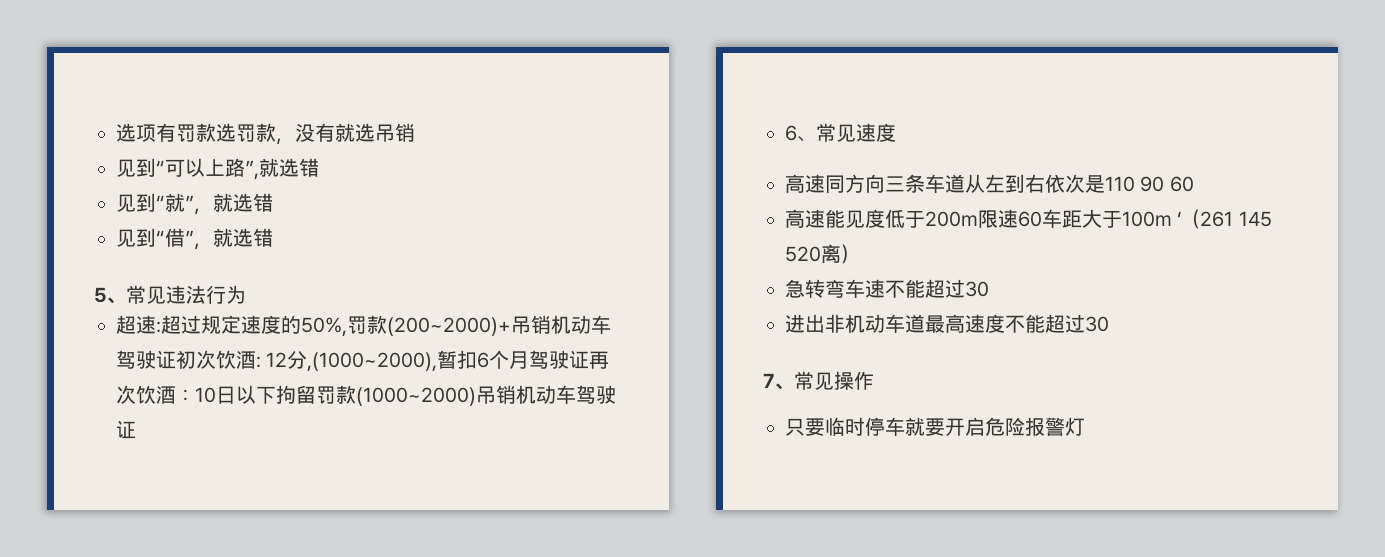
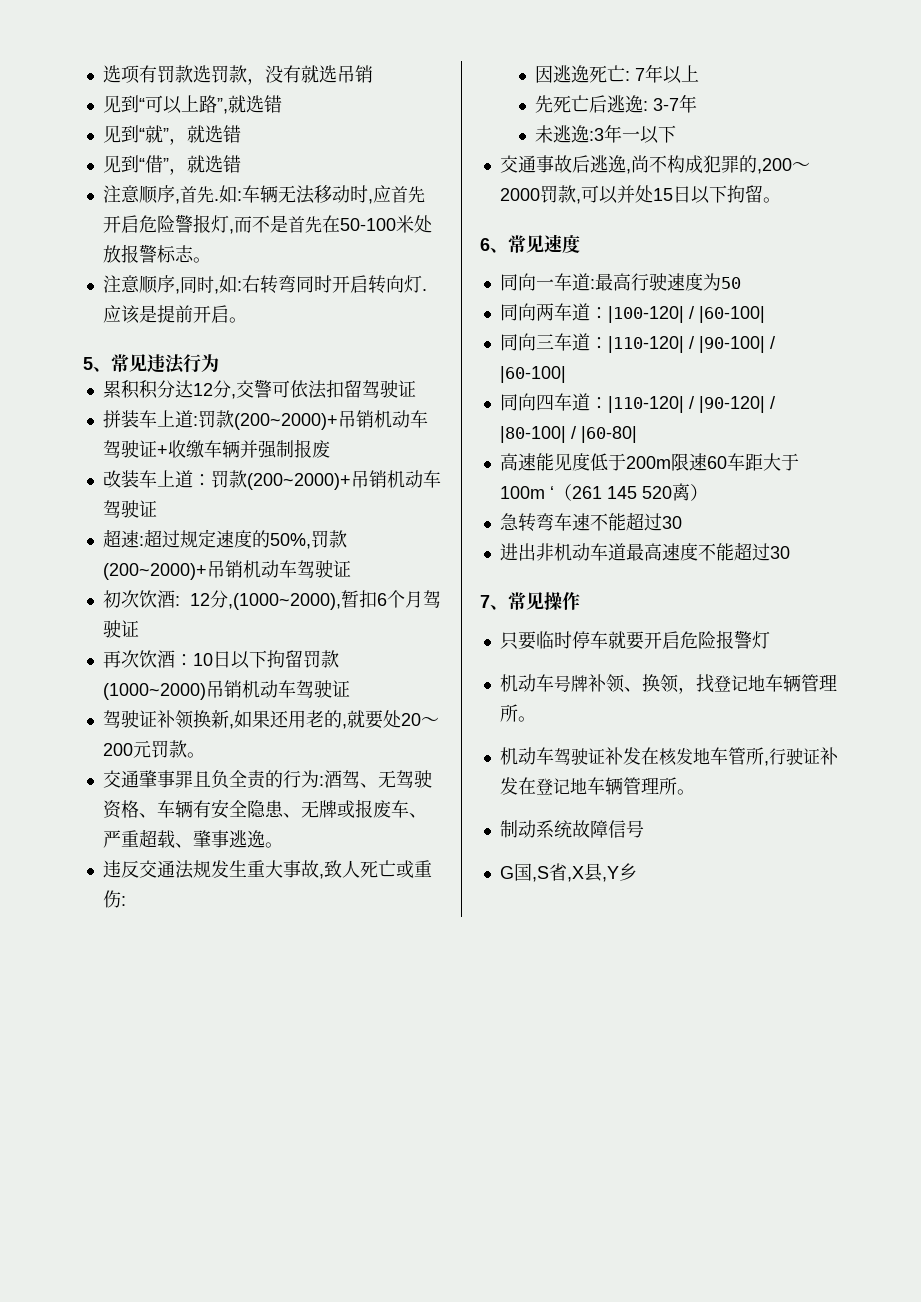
(273, 237) none -> [102,185,425,204] [102,214,432,234] [102,244,211,263] [102,275,427,294] [102,305,247,324] // 注意顺序,首先.如:车辆无法移动时,应首先开启危险警报灯,而不是首先在50-100米处放报警标志。 // 注意顺序,同时,如:右转弯同时开启转向灯.应该是提前开启。
(246, 294) none -> [102,379,416,399] [102,410,428,430] [102,439,330,459] [102,470,441,490] [102,500,157,518] // 累积积分达12分,交警可依法扣留驾驶证 // 拼装车上道:罚款(200~2000)+吊销机动车驾驶证+收缴车辆并强制报废 // 改装车上道：罚款(200~2000)+吊销机动车驾驶证
(176, 359) none -> (351, 568) //
(590, 359) none -> (139, 628) //
[785,123,896,142] [785,174,1194,194] 6、常见速度 // 高速同方向三条车道从左到右依次是110 90 60 -> [102,710,439,729] [102,740,205,758] [102,770,432,789] [102,799,427,819] [102,829,283,848] [102,860,432,879] [102,890,126,908] [535,64,700,84] [535,94,698,113] [535,124,677,144] [499,155,810,174] [499,185,781,204] [480,234,580,253] [499,273,741,291] [499,303,765,323] [499,333,775,353] [499,366,566,383] [499,393,775,413] [499,426,637,443] 驾驶证补领换新,如果还用老的,就要处20～200元罚款。 // 交通肇事罪且负全责的行为:酒驾、无驾驶资格、车辆有安全隐患、无牌或报废车、严重超载、肇事逃逸。 // 违反交通法规发生重大事故,致人死亡或重伤: // 因逃逸死亡: 7年以上 // 先死亡后逃逸: 3-7年 // 未逃逸:3年一以下 // 交通事故后逃逸,尚不构成犯罪的,200～2000罚款,可以并处15日以下拘留。 // 6、常见速度 // 同向一车道:最高行驶速度为50 // 同向两车道：|100-120| / |60-100| // 同向三车道：|110-120| / |90-100| / |60-100| // 同向四车道：|110-120| / |90-120| / |80-100| / |60-80|
(1085, 426) none -> [499,674,837,694] [499,704,536,722] [499,747,838,766] [499,777,695,795] [499,820,644,838] [499,863,637,882] // 机动车号牌补领、换领，找登记地车辆管理所。 // 机动车驾驶证补发在核发地车管所,行驶证补发在登记地车辆管理所。 // 制动系统故障信号 // G国,S省,X县,Y乡

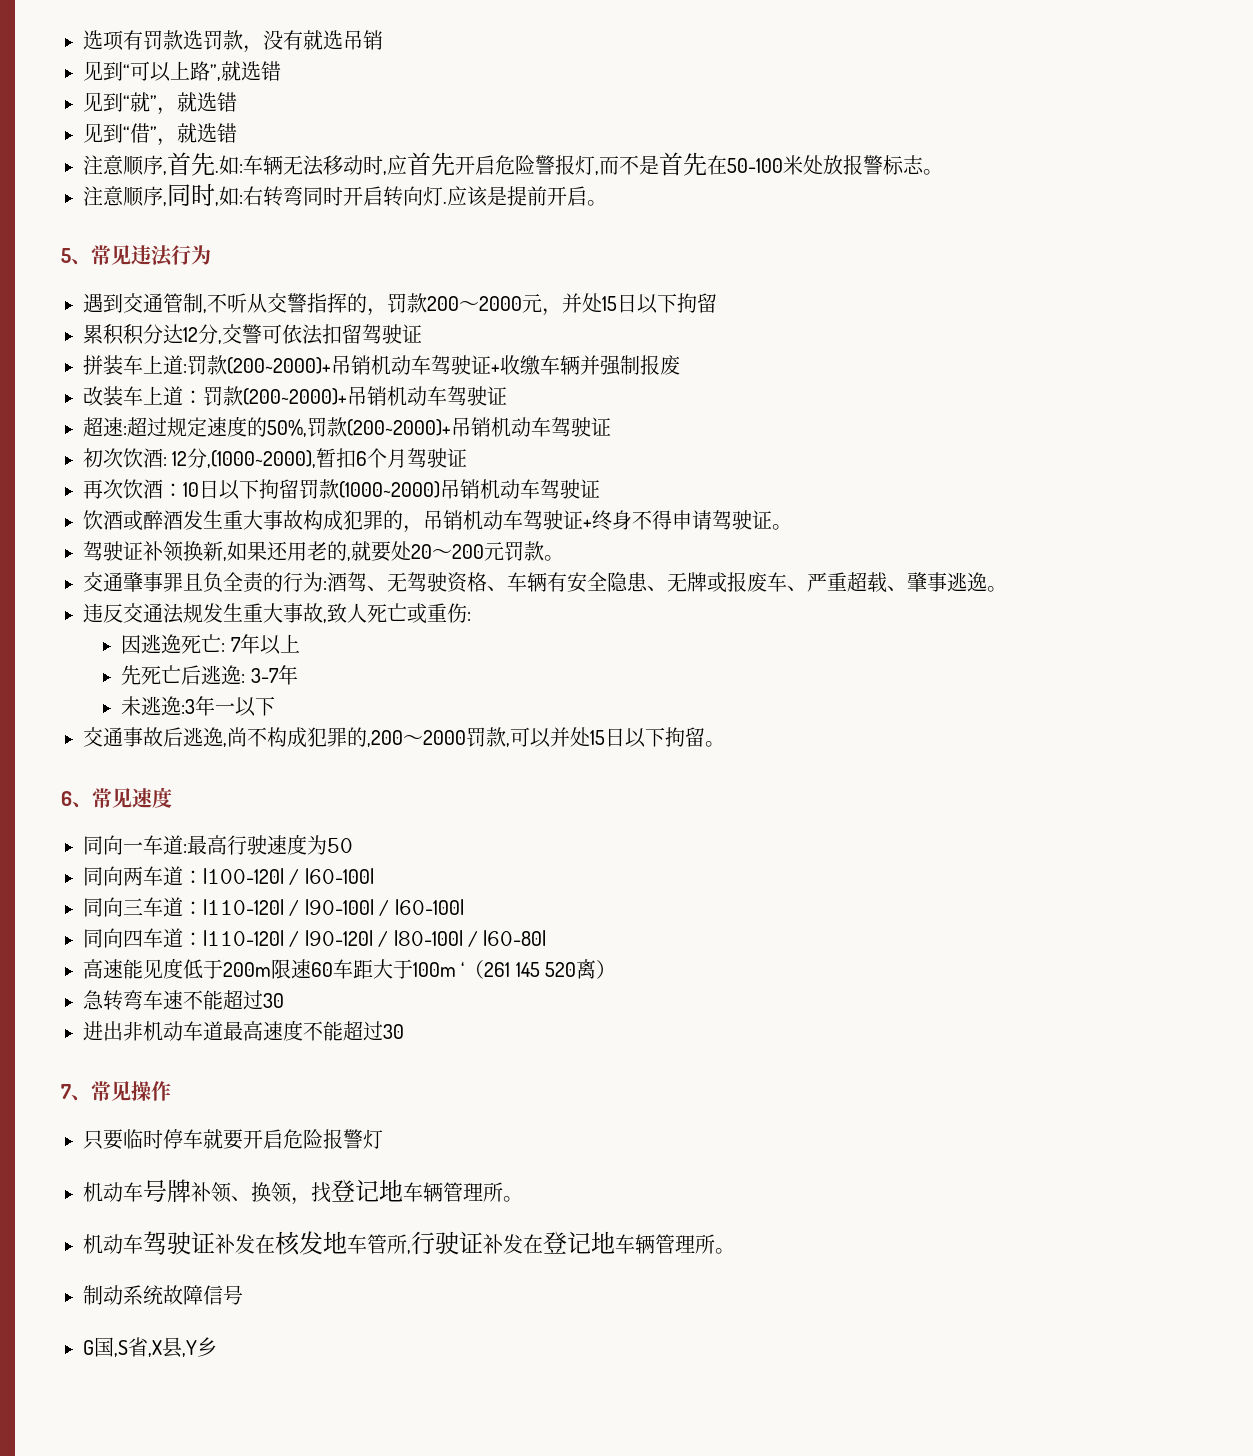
(219, 363) none -> [83,293,717,316] // 遇到交通管制,不听从交警指挥的，罚款200～2000元，并处15日以下拘留
(350, 688) none -> [83,510,792,533] // 饮酒或醉酒发生重大事故构成犯罪的，吊销机动车驾驶证+终身不得申请驾驶证。

